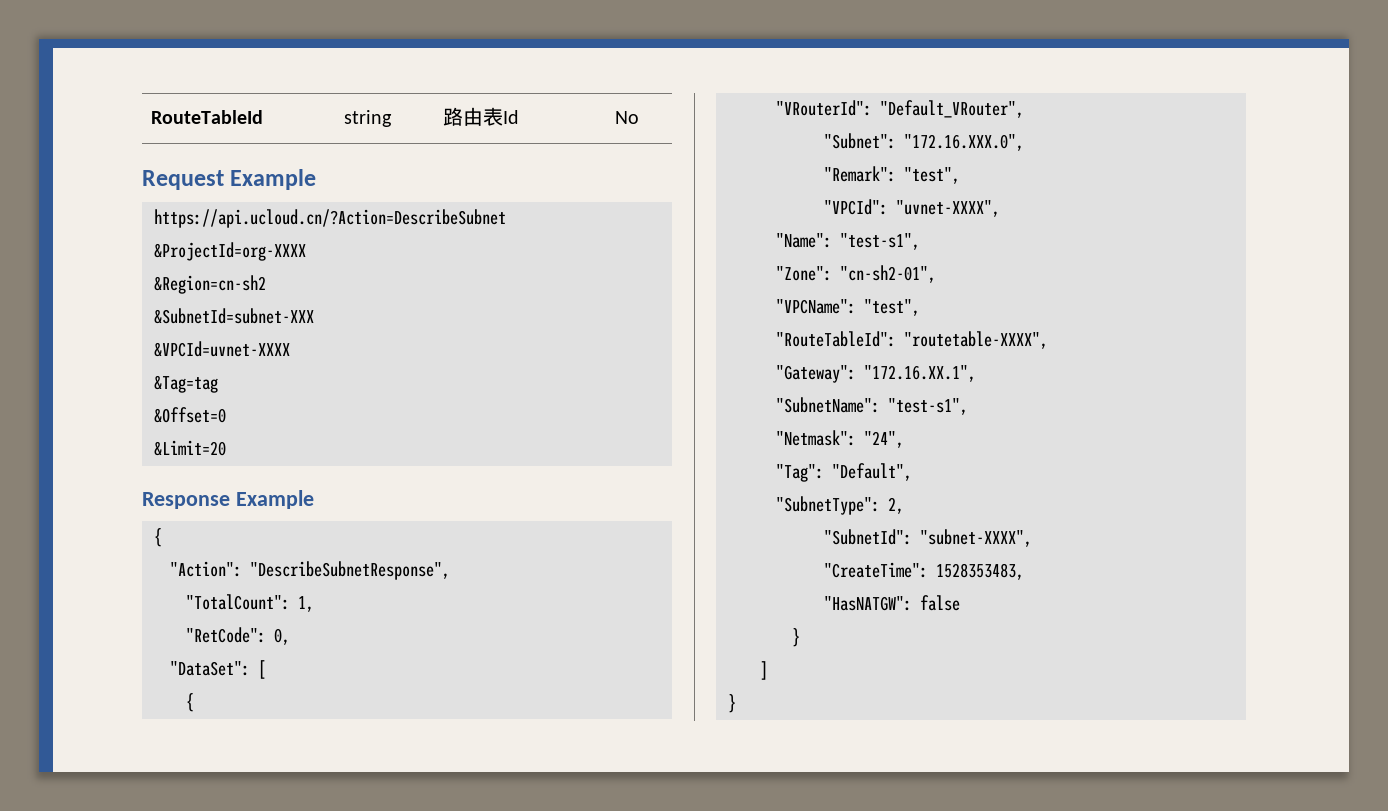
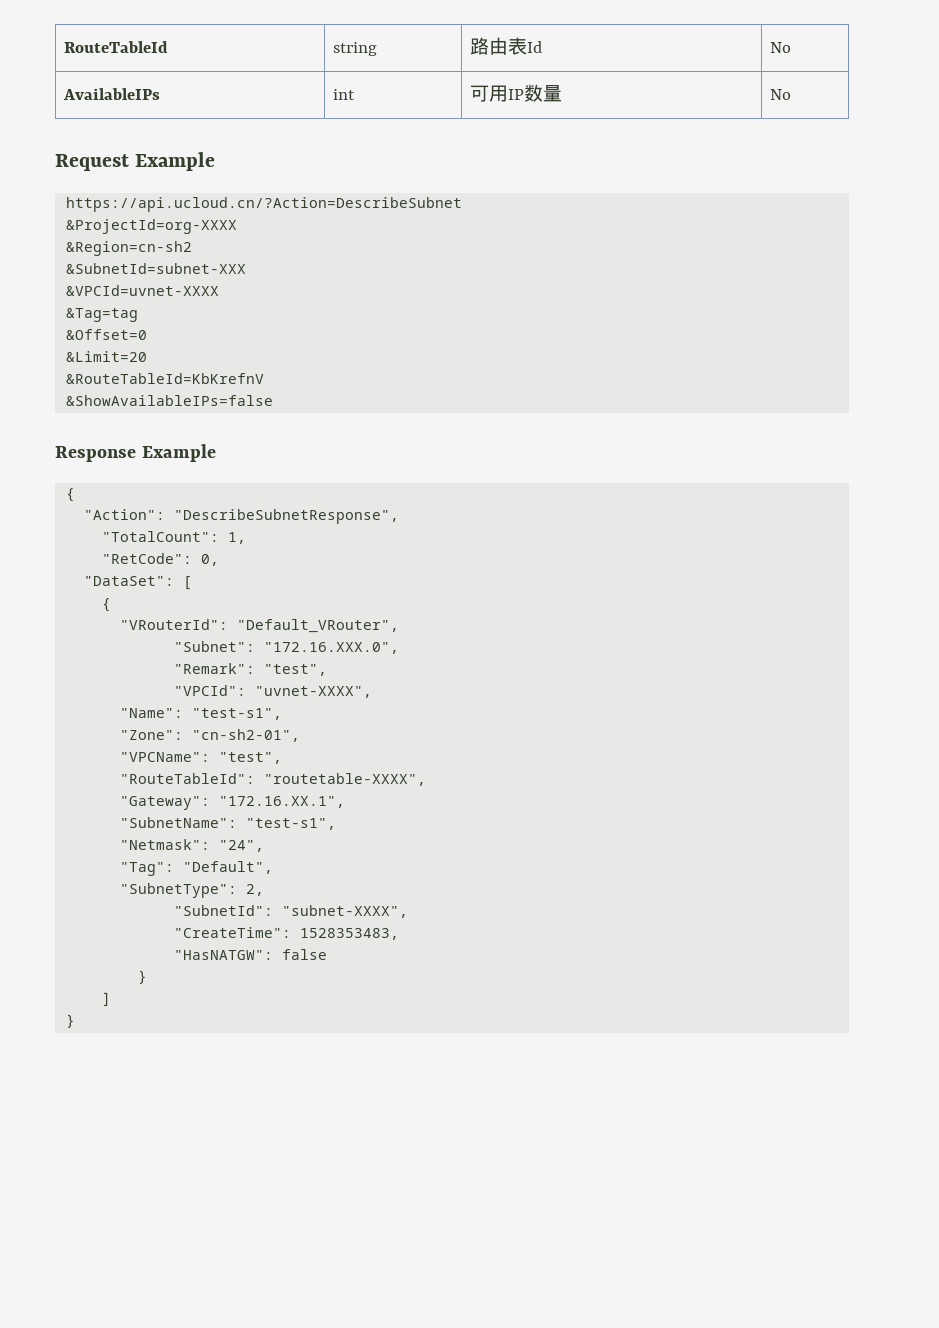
(640, 117) none -> [62,88,160,100] [332,89,355,100] [469,84,562,102] [769,89,791,100] // AvailableIPs | int | 可用IP数量 | No
(226, 448) none -> [66,373,265,384] [66,395,274,406] // &RouteTableId=KbKrefnV // &ShowAvailableIPs=false

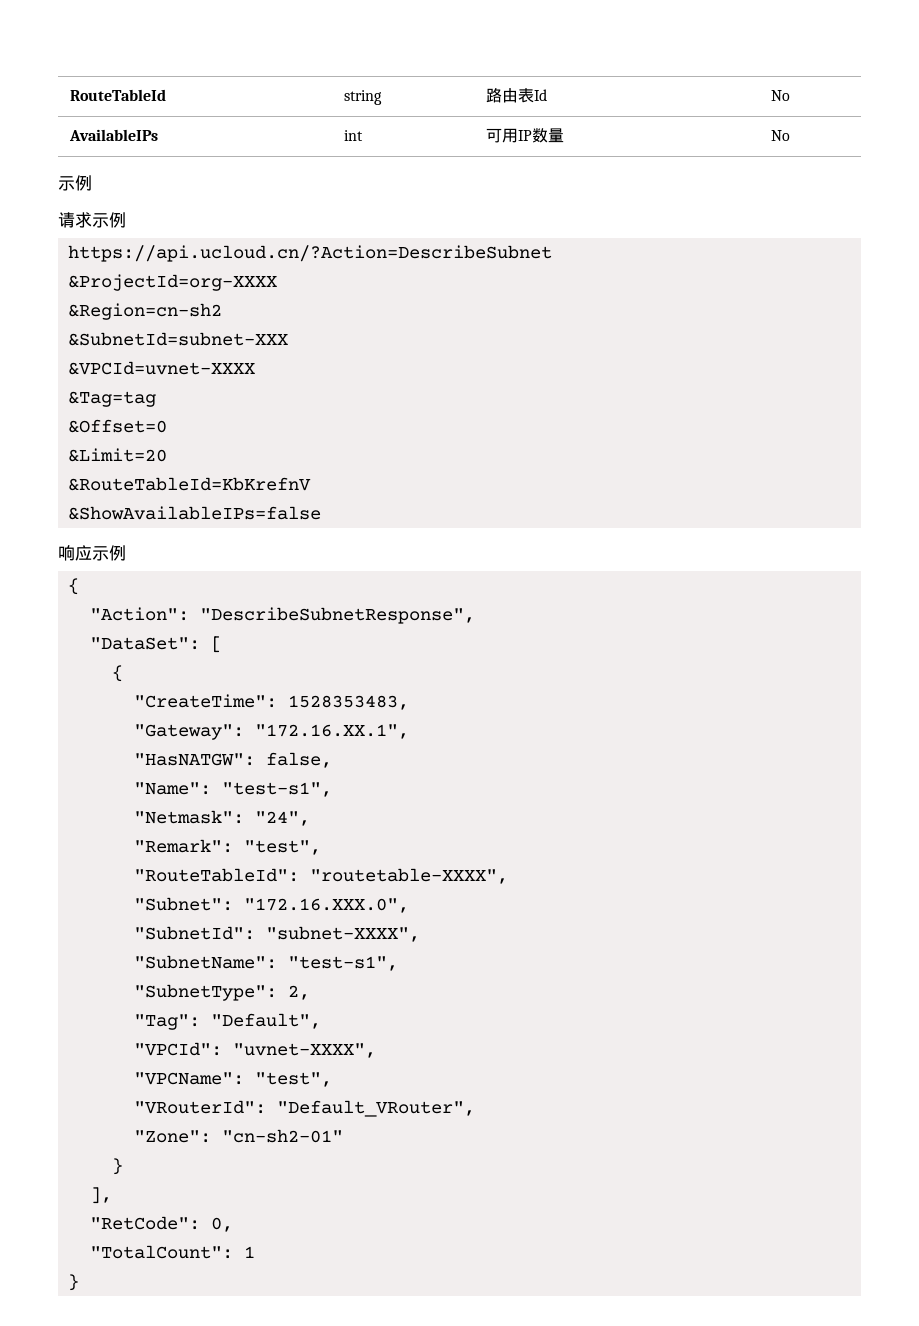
[55,152,216,171] Request Example -> [58,175,92,191] [58,212,126,228] 示例 // 请求示例
[55,444,216,462] Response Example -> [58,545,126,561] 响应示例
[102,531,247,544] [102,553,220,566] // "TotalCount": 1, // "RetCode": 0, -> (475, 615) none
[120,619,400,633] [174,641,400,654] [174,663,328,676] [174,685,373,698] "VRouterId": "Default_VRouter", // "Subnet": "172.16.XXX.0", // "Remark": "test", // "VPCId": "uvnet-XXXX", -> [133,694,409,710] [133,724,409,740] [133,752,332,768] "CreateTime": 1528353483, // "Gateway": "172.16.XX.1", // "HasNATGW": false,
[120,729,301,742] [120,752,211,762] "Zone": "cn-sh2-01", // "VPCName": -> [133,810,310,826] [133,839,233,853] "Netmask": "24", // "Remark":
[120,796,346,810] "Gateway": "172.16.XX.1", -> [133,897,409,913] [133,926,420,942] "Subnet": "172.16.XXX.0", // "SubnetId": "subnet-XXXX",
[120,839,265,852] "Netmask": "24", -> [133,984,310,1001] "SubnetType": 2,
[120,883,265,898] [174,905,409,918] [174,927,400,940] [174,949,328,960] [138,970,148,984] [102,992,112,1006] "SubnetType": 2, // "SubnetId": "subnet-XXXX", // "CreateTime": 1528353483, // "HasNATGW": false // } // ] -> [133,1042,376,1058] [133,1072,332,1087] [133,1100,475,1117] [133,1129,343,1143] [111,1158,123,1175] [89,1187,112,1204] [89,1216,233,1232] [89,1245,255,1259] "VPCId": "uvnet-XXXX", // "VPCName": "test", // "VRouterId": "Default_VRouter", // "Zone": "cn-sh2-01" // } // ], // "RetCode": 0, // "TotalCount": 1

